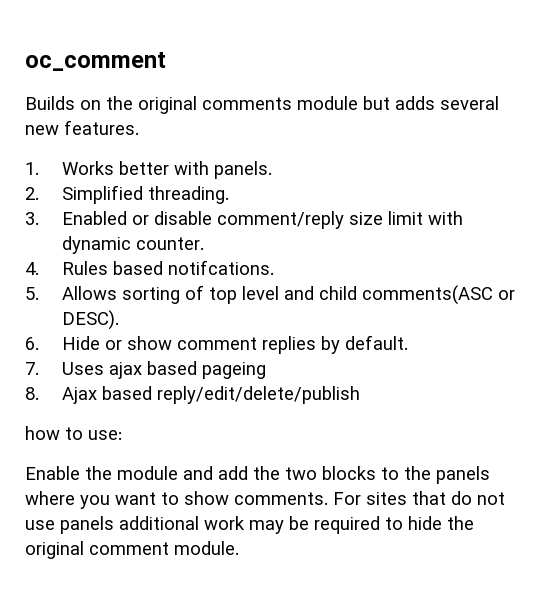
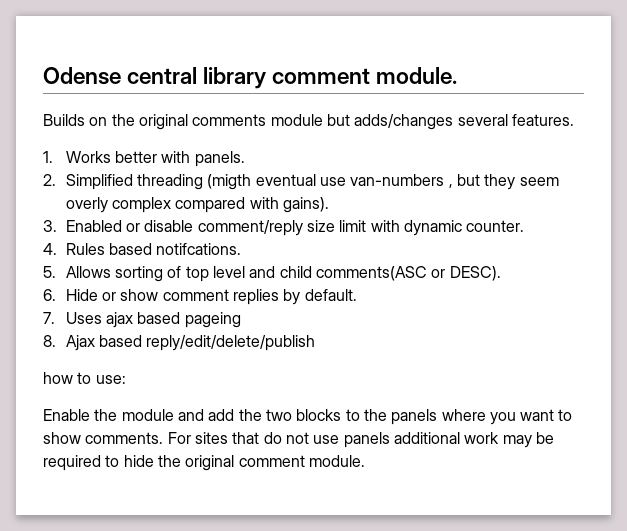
[25,52,166,71] oc_comment -> [43,67,458,89] Odense central library comment module.
[395,96,499,110] [25,125,59,135] adds several new -> [354,114,508,130] adds/changes several
[147,186,229,204] threading. -> [136,174,559,190] [65,197,329,213] threading (migth eventual use van-numbers , but they seem overly complex compared with gains).

